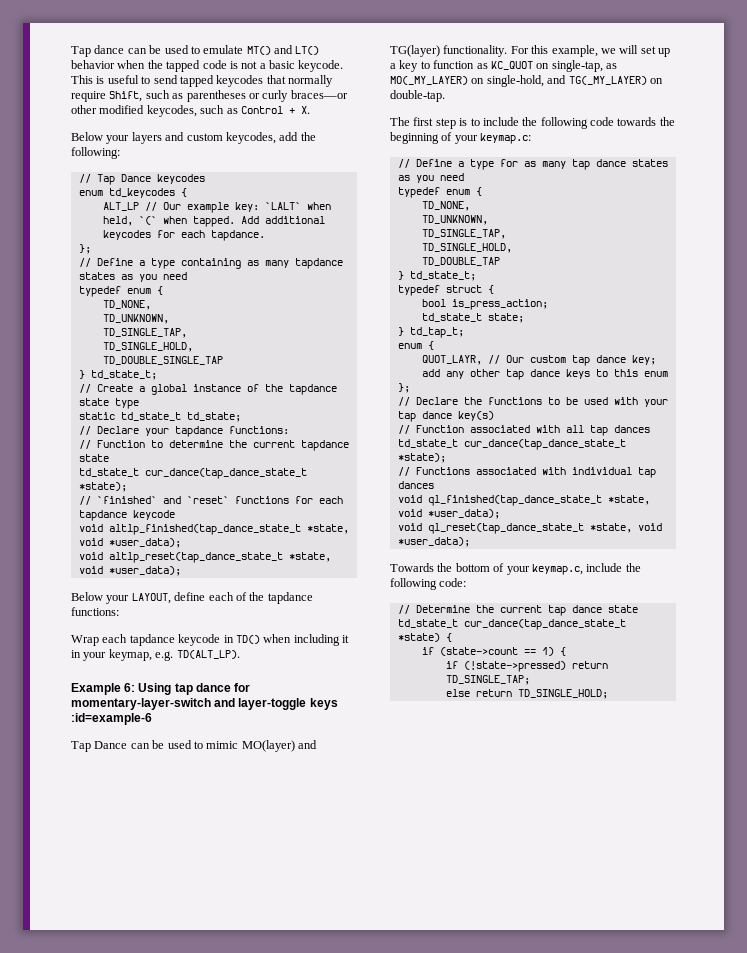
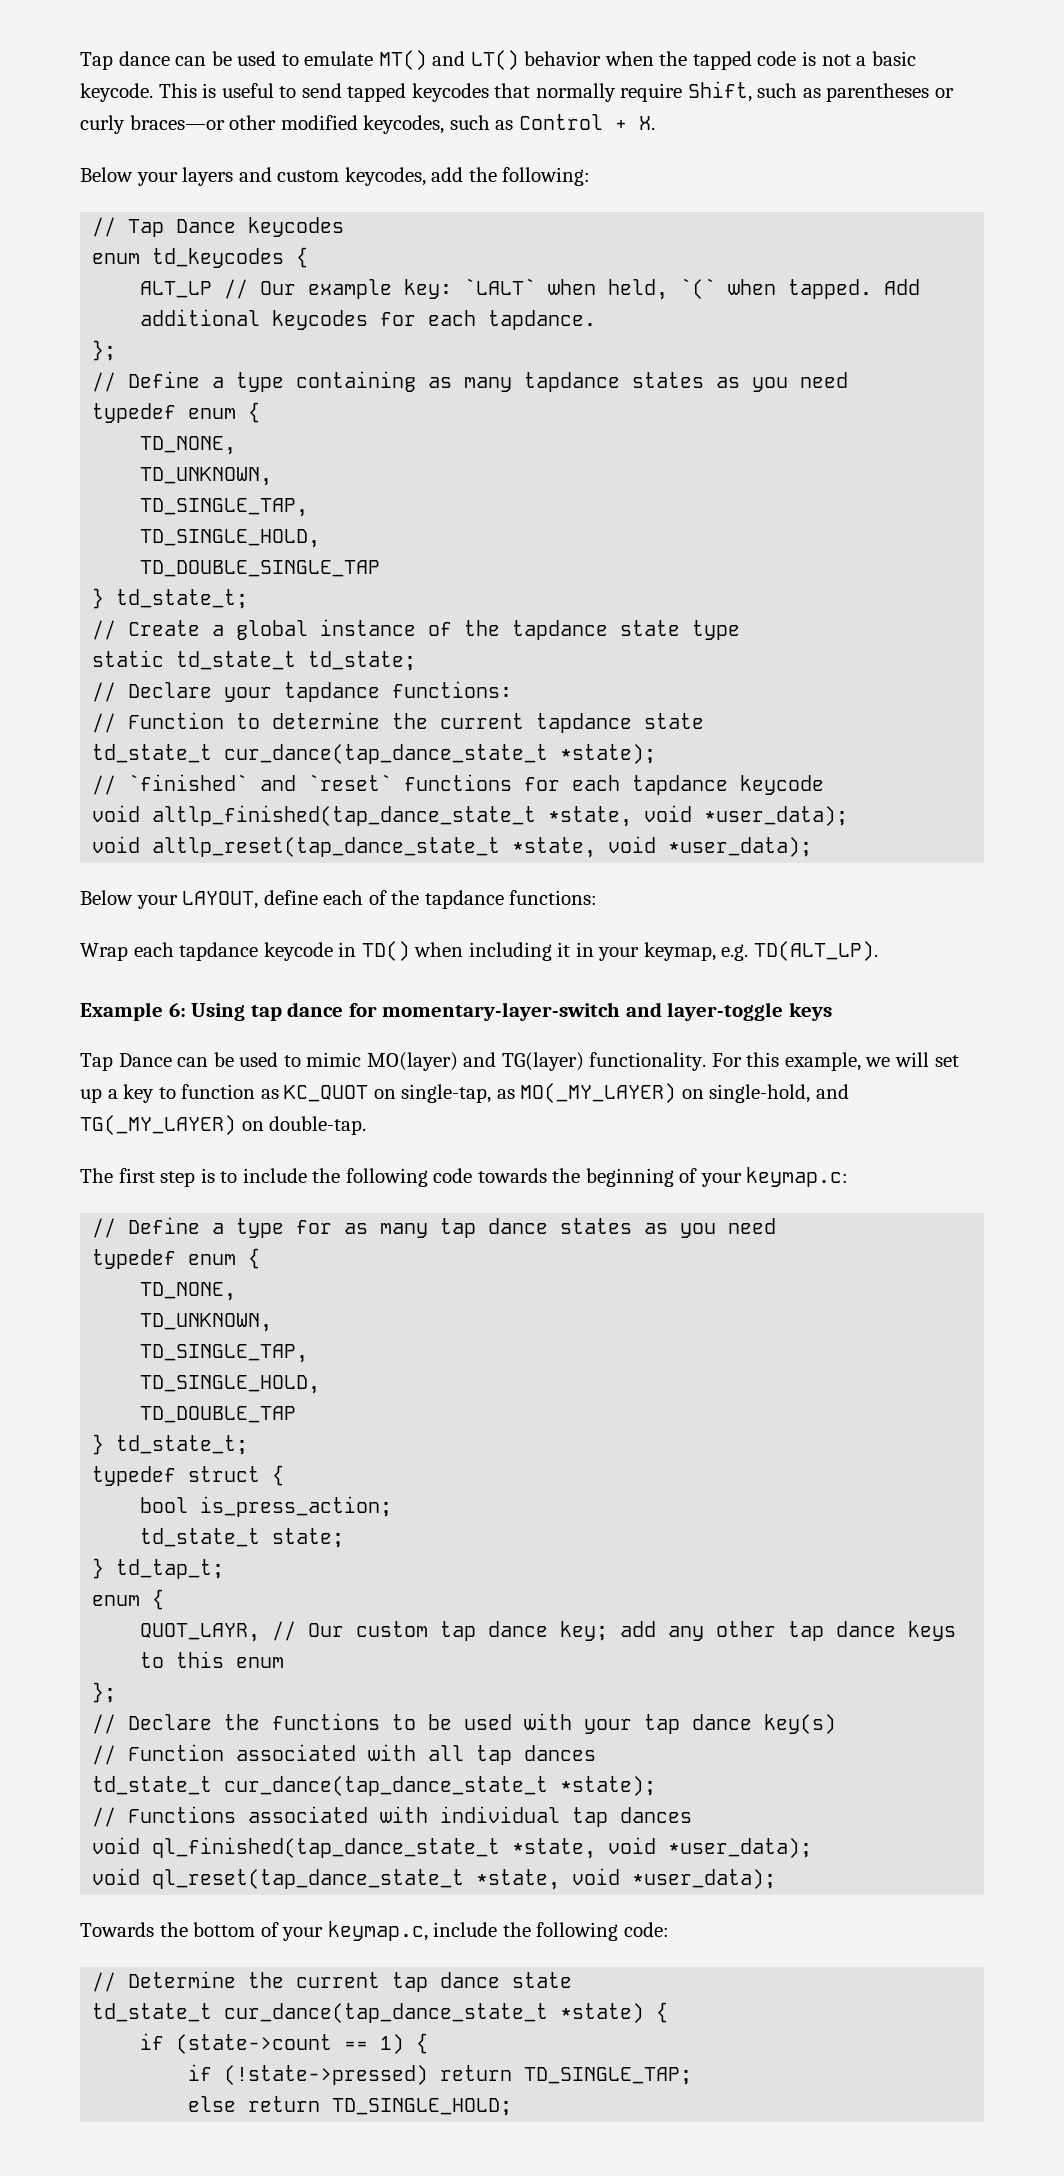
[71,713,152,725] :id=example-6 -> (832, 1011) none

